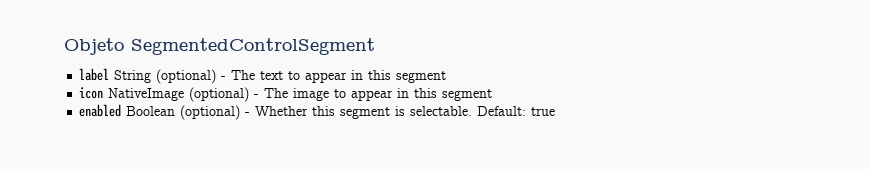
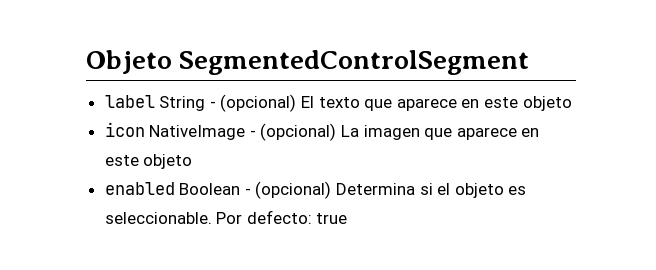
[156,69,447,84] [79,87,493,102] [79,104,527,120] (optional) - The text to appear in this segment // icon NativeImage (optional) - The image to appear in this segment // enabled Boolean (optional) - Whether this segment is selectable. Default: -> [209,94,572,112] [104,122,540,141] [104,154,193,169] [104,181,527,199] [104,210,312,224] - (opcional) El texto que aparece en este objeto // icon NativeImage - (opcional) La imagen que aparece en este objeto // enabled Boolean - (opcional) Determina si el objeto es seleccionable. Por defecto:

